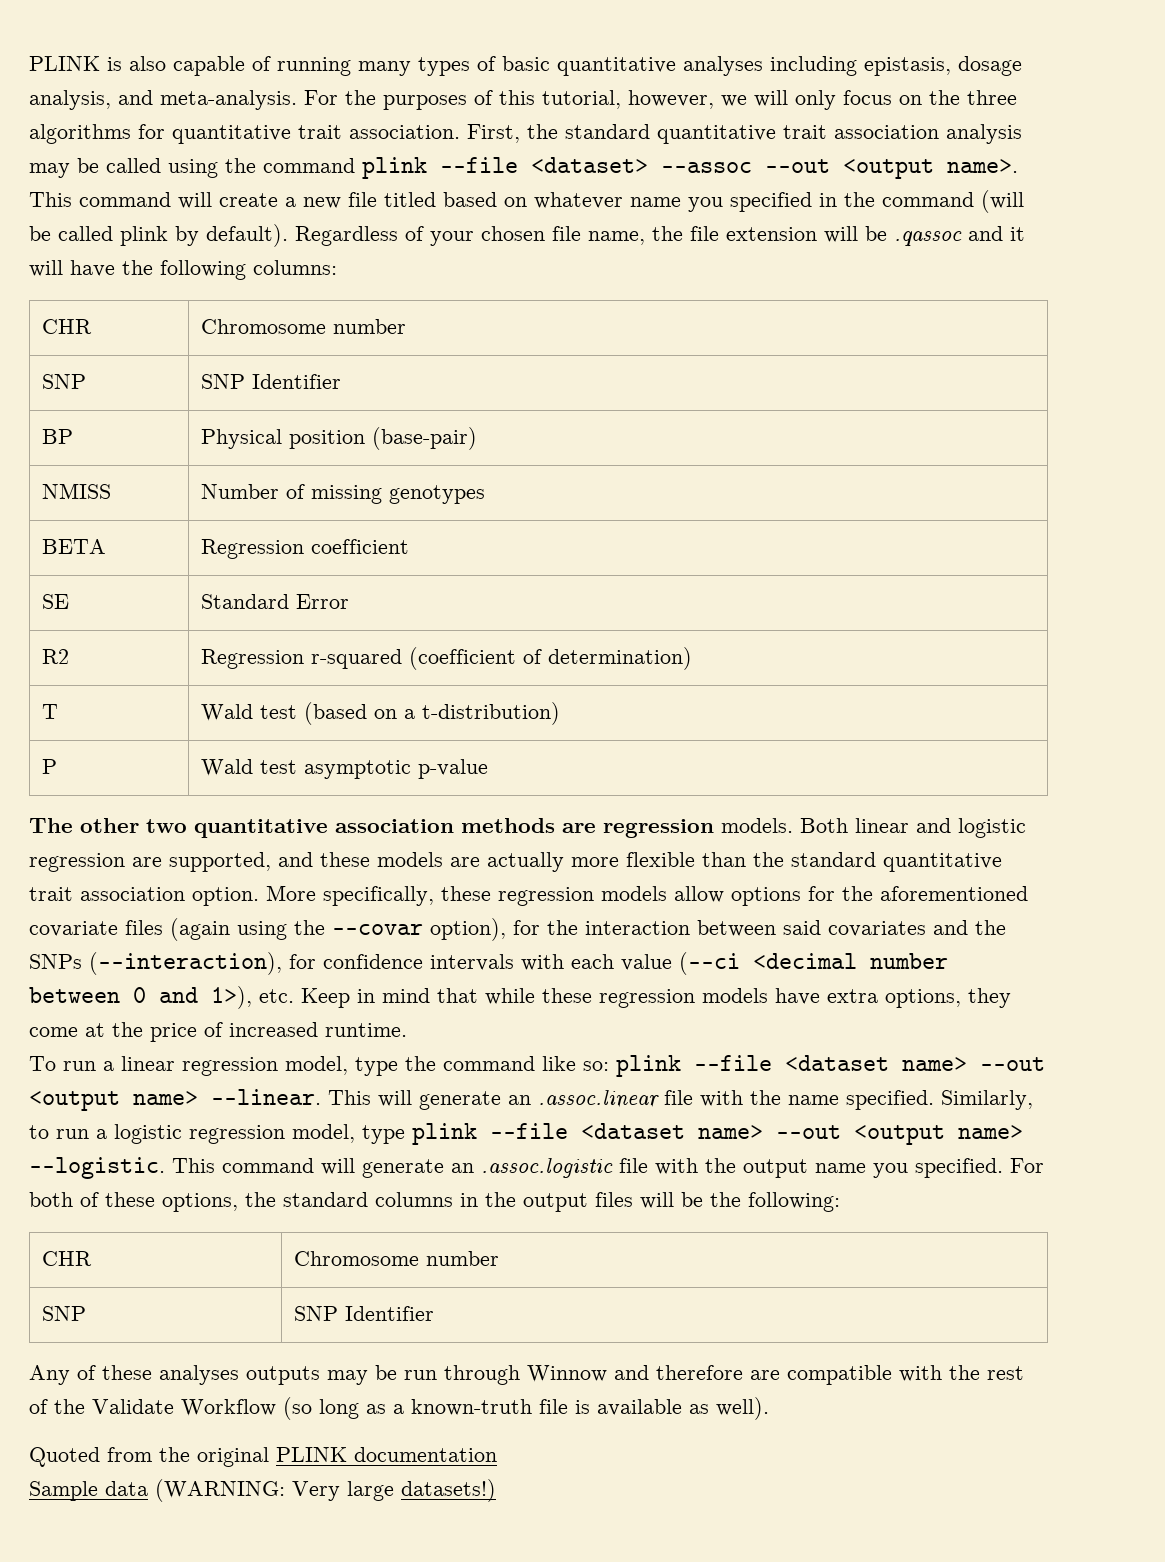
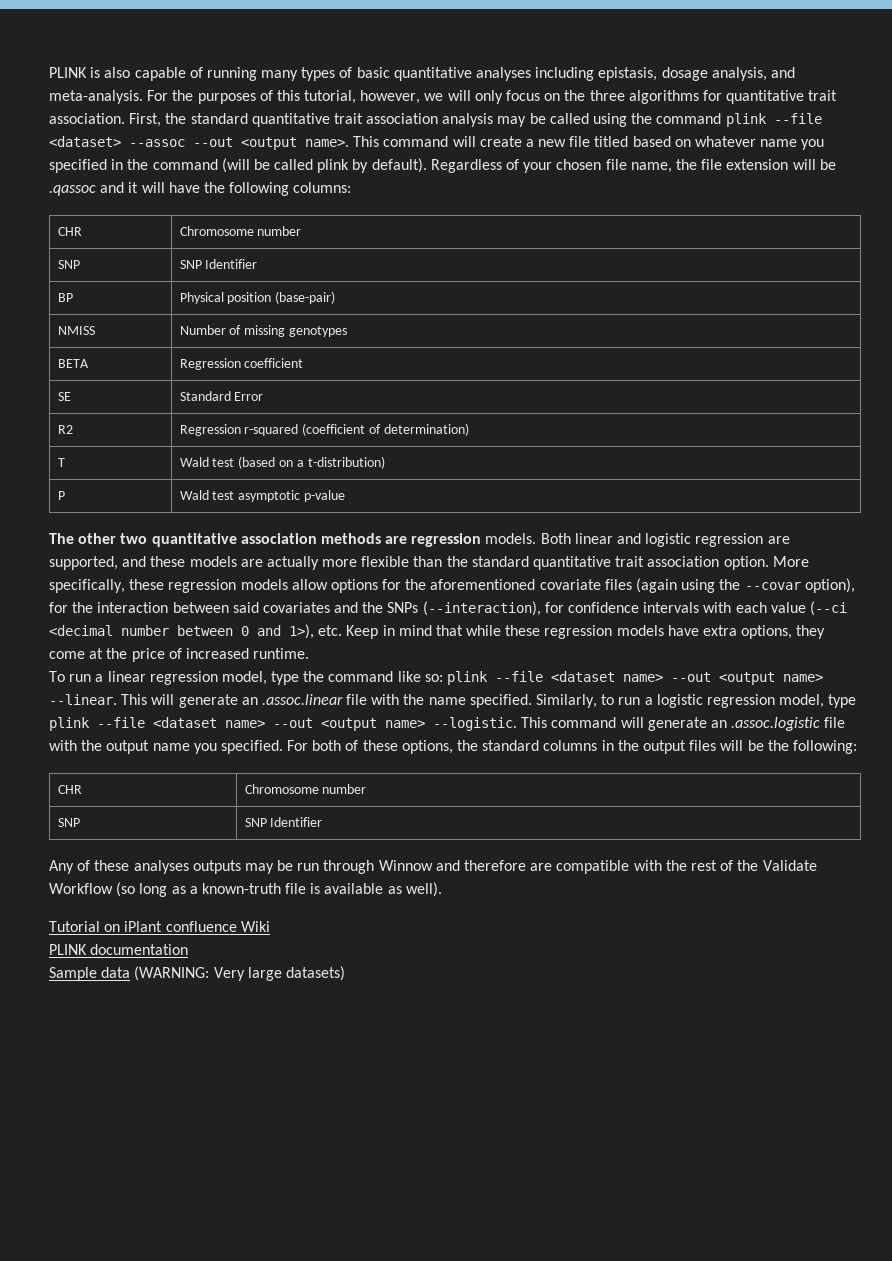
[29,1447,269,1467] Quoted from the original -> [49,921,270,932] Tutorial on iPlant confluence Wiki //
[401,1479,496,1502] datasets!) -> [285,966,345,981] datasets)

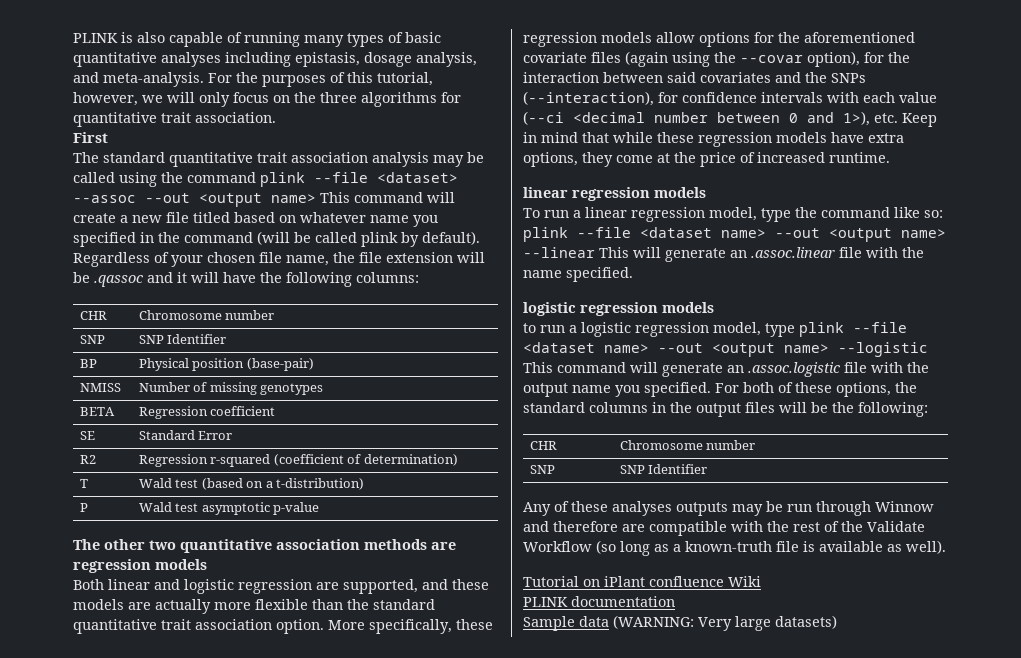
[129,113,187,127] First, the -> [73,132,108,143] [73,152,99,163] // First // The
[305,139,349,147] name>. -> [271,194,316,203] name>
[485,533,537,544] models. -> [155,559,207,570] models //
(310, 653) none -> [523,187,706,201] // linear regression models
[49,694,117,705] --linear. -> [523,247,595,258] --linear
[536,694,598,708] Similarly, -> [523,302,714,316] // logistic regression models //
[433,717,517,731] --logistic. -> [838,342,928,357] --logistic

